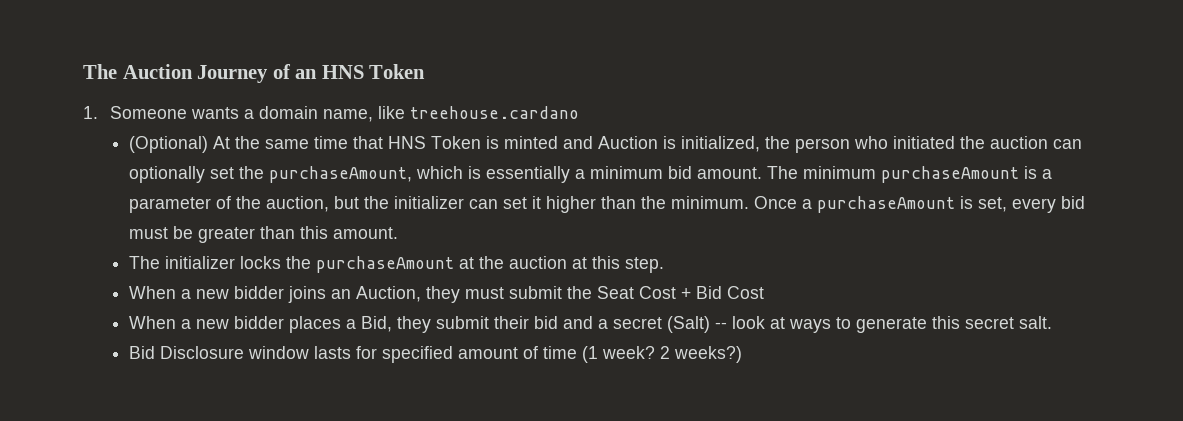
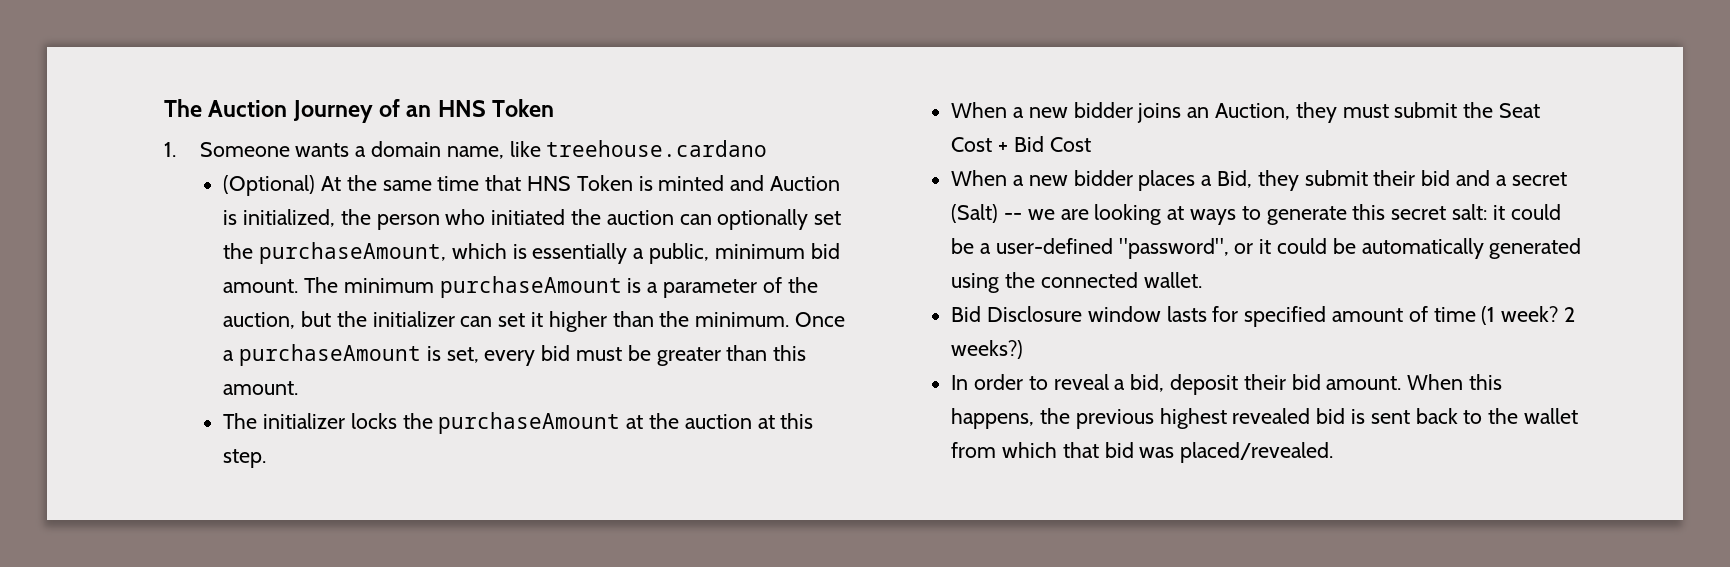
(585, 174) none -> [649,243,710,264] public,
[731,316,765,329] look -> [1027,204,1162,225] we are looking
[1018,316,1052,329] salt. -> [1452,204,1561,220] [951,238,1582,259] [951,272,1202,293] salt: it could be a user-defined "password", or it could be automatically generated using the connected wallet.
(742, 354) none -> [951,374,1503,395] [951,408,1579,429] [951,442,1334,463] // In order to reveal a bid, deposit their bid amount. When this happens, the previous highest revealed bid is sent back to the wallet from which that bid was placed/revealed.

